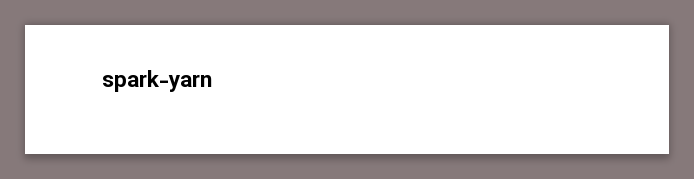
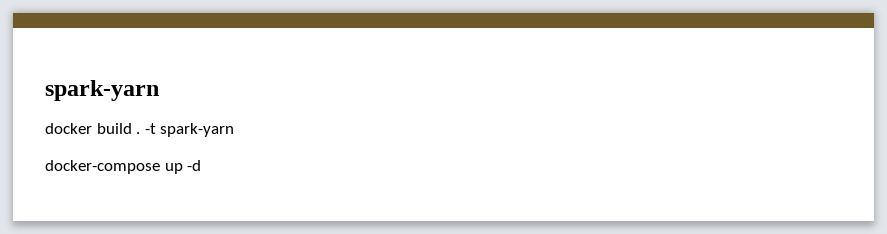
[102,70,212,92] spark-yarn -> [45,80,159,101] [45,123,235,137] [45,160,202,174] spark-yarn // docker build . -t spark-yarn // docker-compose up -d

